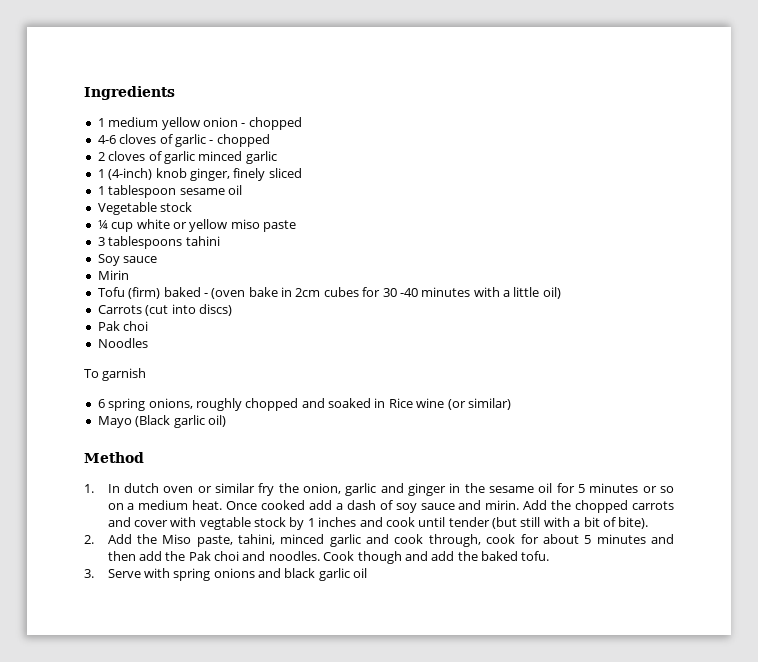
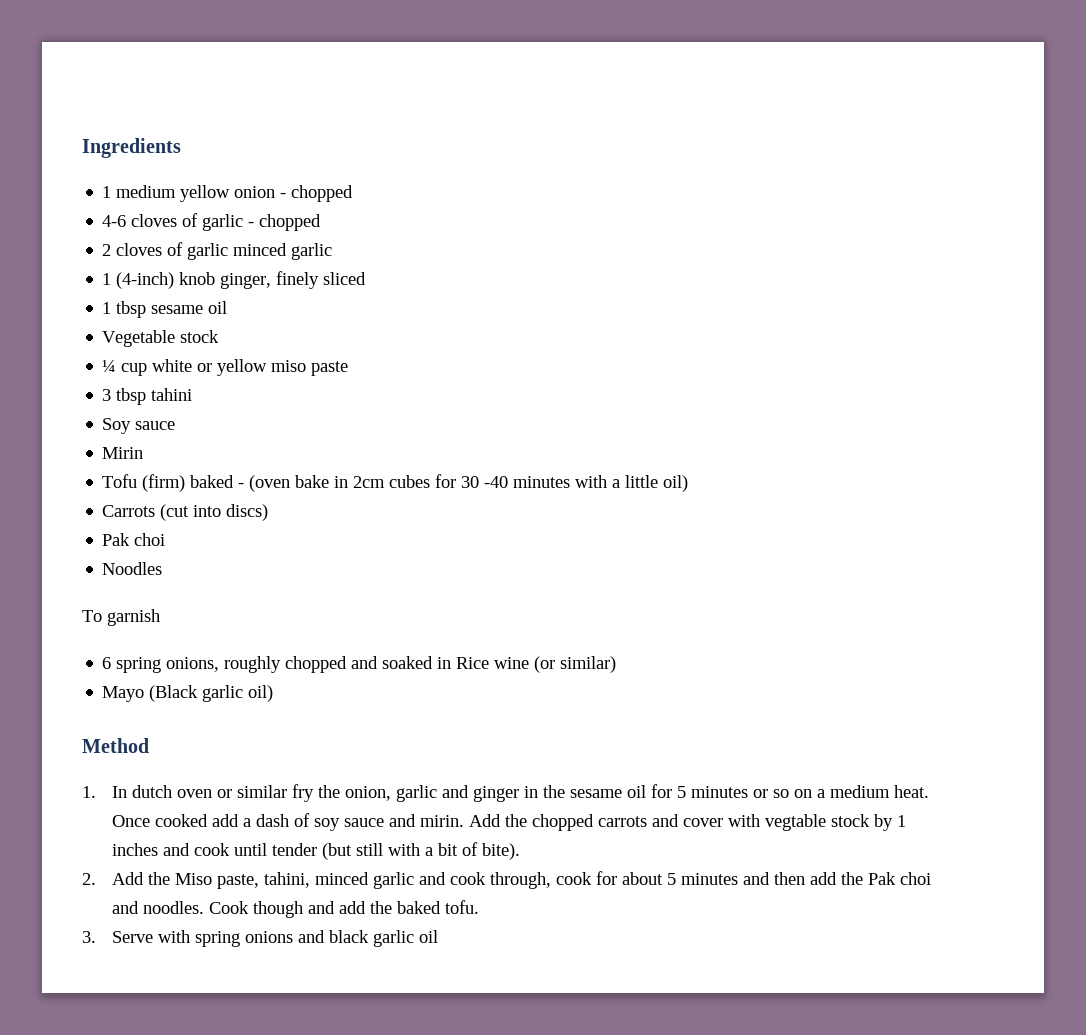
[108,185,177,198] tablespoon -> [116,301,147,318] tbsp
[108,236,183,249] tablespoons -> [116,388,147,405] tbsp

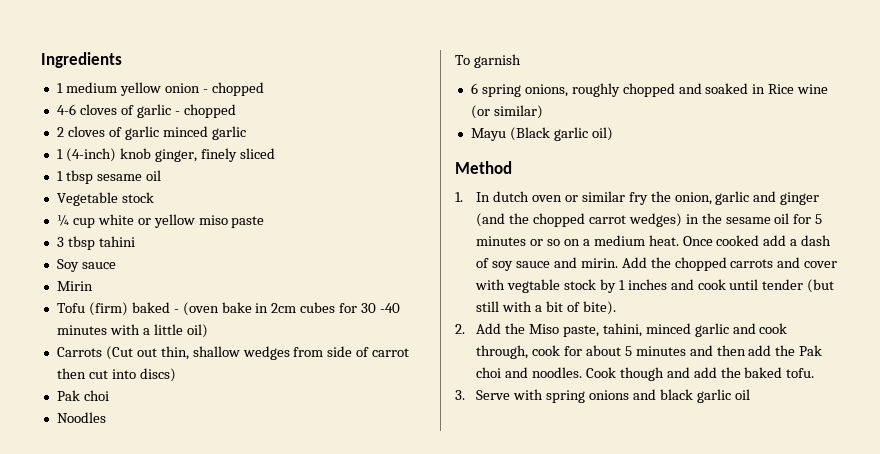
[160,504,190,521] (cut -> [105,346,410,360] [56,368,108,379] (Cut out thin, shallow wedges from side of carrot then cut
[102,686,145,702] Mayo -> [470,128,506,141] Mayu
(520, 794) none -> [476,213,682,227] (and the chopped carrot wedges)

